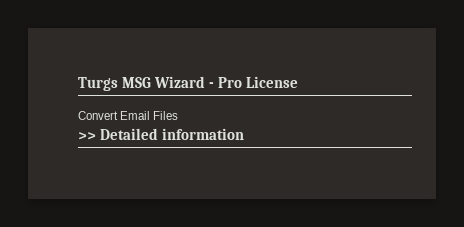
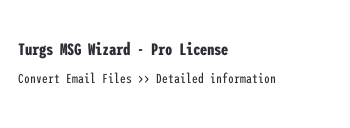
(179, 115) // -> (132, 78) none

